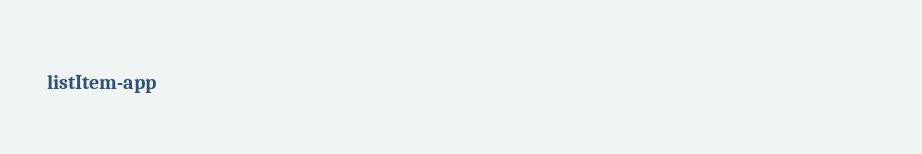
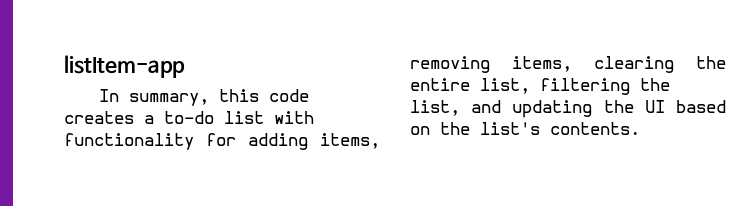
(156, 83) none -> [99,89,310,106] [64,111,314,124] [64,133,380,150] [410,56,726,73] [410,78,670,95] [410,100,726,118] [410,122,640,135] // In summary, this code creates a to-do list with functionality for adding items, removing items, clearing the entire list, filtering the list, and updating the UI based on the list's contents.

